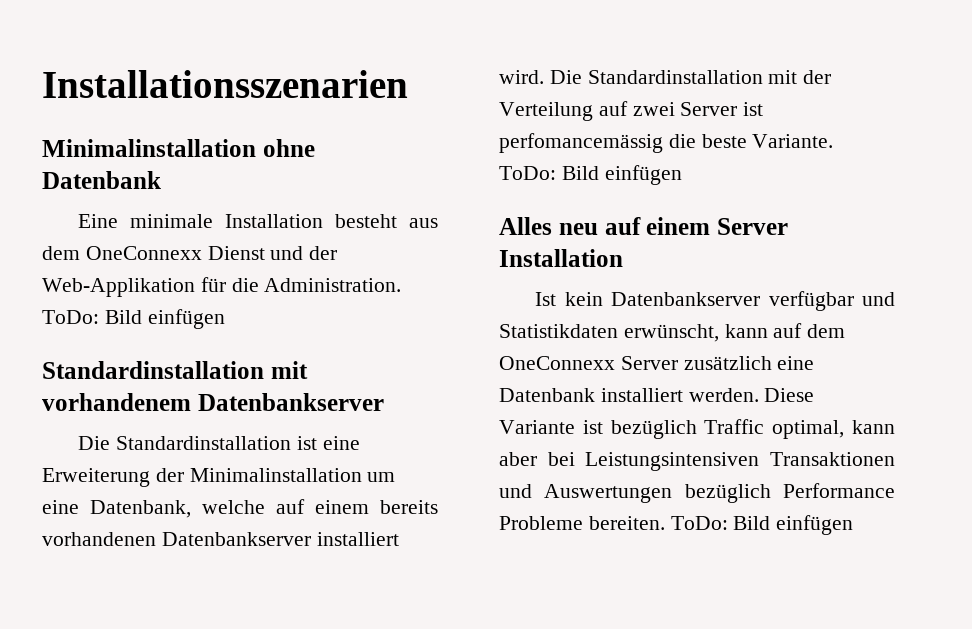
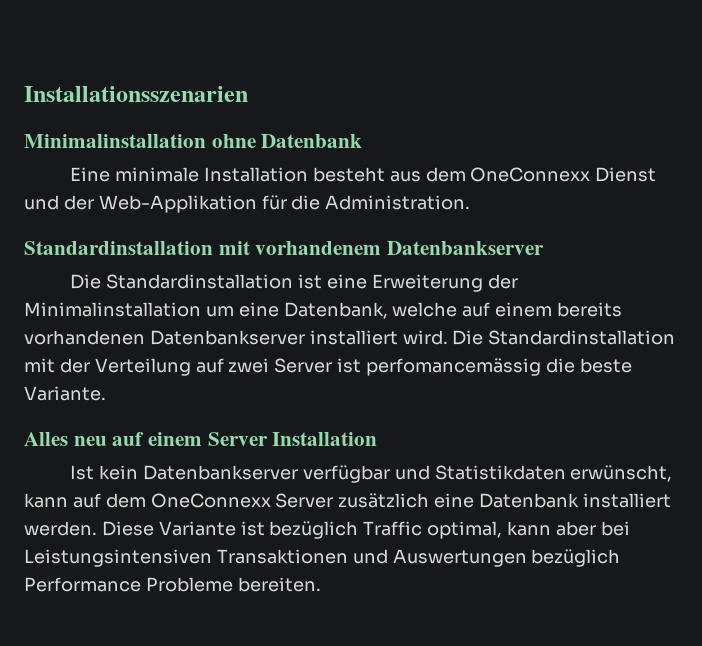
[42,309,225,329] ToDo: Bild einfügen -> (471, 202) none
[499,165,682,185] ToDo: Bild einfügen -> (106, 393) none
[670,515,854,535] ToDo: Bild einfügen -> (321, 584) none

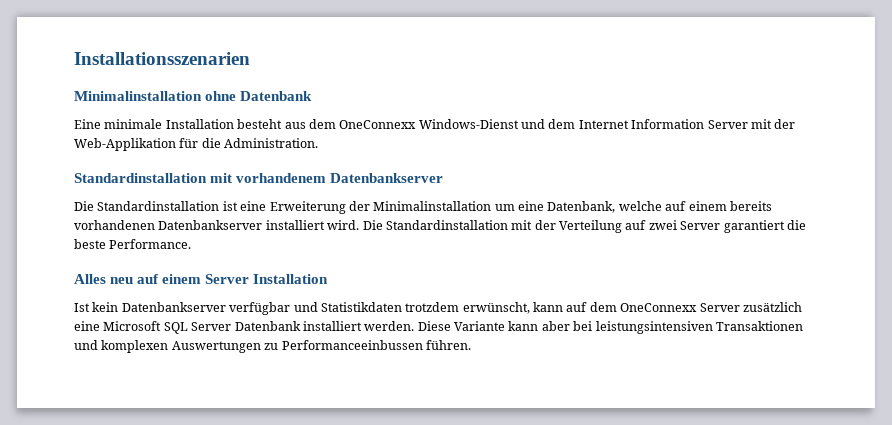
[595,167,657,182] [24,195,59,210] Dienst und -> [418,119,772,129] Windows-Dienst und dem Internet Information Server mit
[337,358,542,376] ist perfomancemässig -> [723,220,785,233] garantiert
[24,386,106,401] Variante. -> [109,239,192,249] Performance.
(566, 472) none -> [405,302,460,312] trotzdem
(475, 500) none -> [103,321,232,334] Microsoft SQL Server
[240,521,503,539] ist bezüglich Traffic optimal, -> (505, 326) none
[24,549,212,567] Leistungsintensiven -> [595,321,713,334] leistungsintensiven
[392,549,621,567] [24,577,321,592] Auswertungen bezüglich Performance Probleme bereiten. -> [101,340,471,353] komplexen Auswertungen zu Performanceeinbussen führen.

